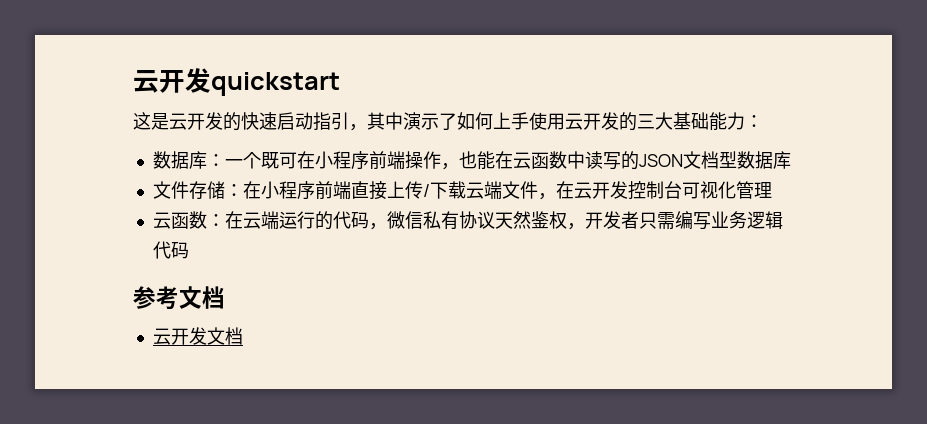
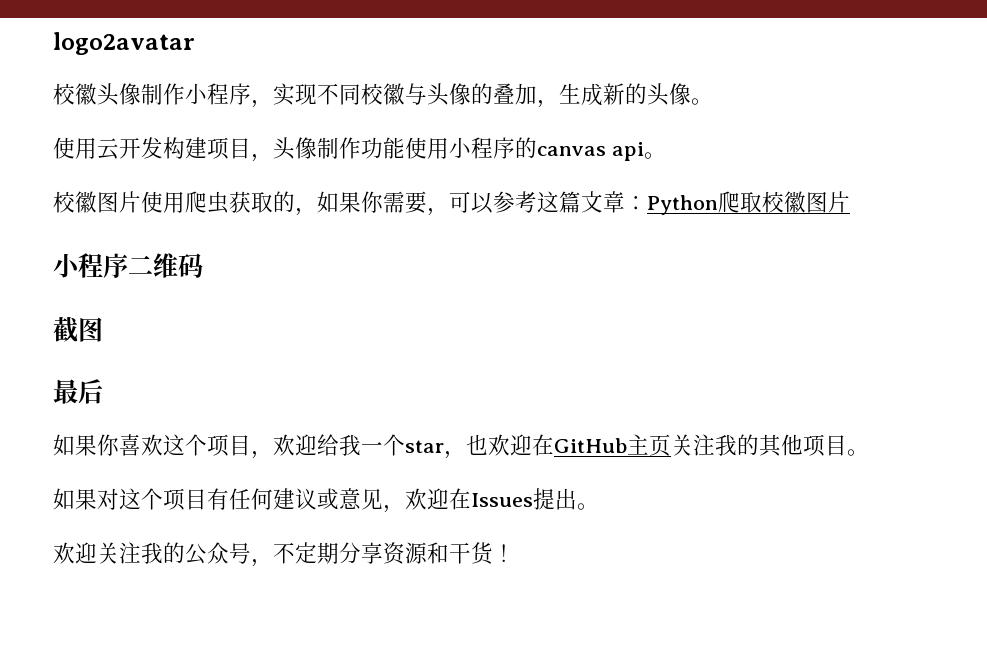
[133,68,340,96] [133,112,763,131] [152,151,791,170] [152,181,772,200] [152,211,783,230] [152,241,189,259] [133,286,225,310] [152,327,243,345] 云开发quickstart // 这是云开发的快速启动指引，其中演示了如何上手使用云开发的三大基础能力： // 数据库：一个既可在小程序前端操作，也能在云函数中读写的JSON文档型数据库 // 文件存储：在小程序前端直接上传/下载云端文件，在云开发控制台可视化管理 // 云函数：在云端运行的代码，微信私有协议天然鉴权，开发者只需编写业务逻辑代码 // 参考文档 // 云开发文档 -> [53,32,195,55] [53,83,713,108] [53,137,666,162] [53,191,850,216] [53,253,203,278] [53,316,103,343] [53,379,103,404] [53,434,869,459] [53,488,599,513] [53,542,515,567] logo2avatar // 校徽头像制作小程序，实现不同校徽与头像的叠加，生成新的头像。 // 使用云开发构建项目，头像制作功能使用小程序的canvas api。 // 校徽图片使用爬虫获取的，如果你需要，可以参考这篇文章：Python爬取校徽图片 // 小程序二维码 // 截图 // 最后 // 如果你喜欢这个项目，欢迎给我一个star，也欢迎在GitHub主页关注我的其他项目。 // 如果对这个项目有任何建议或意见，欢迎在Issues提出。 // 欢迎关注我的公众号，不定期分享资源和干货！

